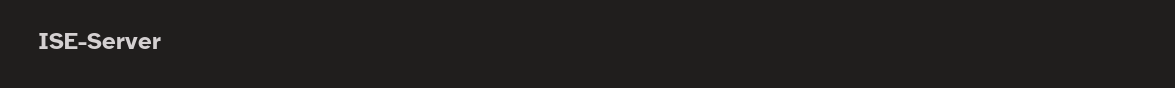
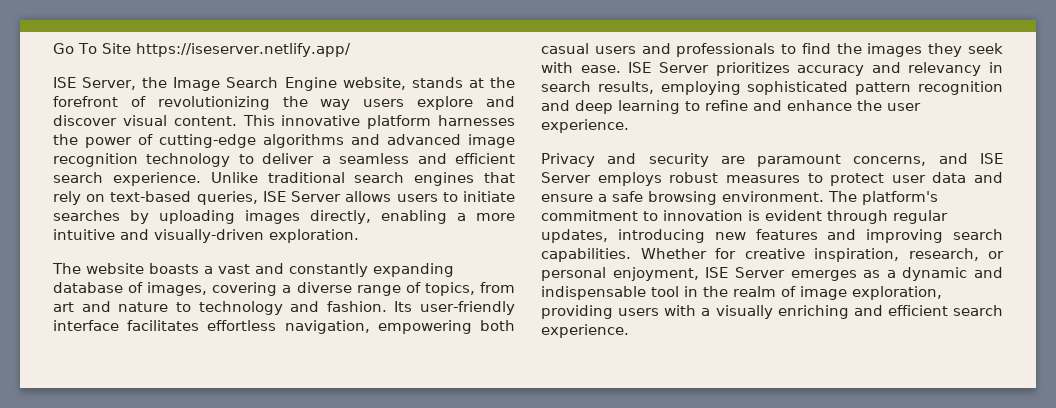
[38,33,161,49] ISE-Server -> [53,43,351,57] [53,77,515,91] [53,96,515,110] [53,115,515,129] [53,134,515,148] [53,153,515,167] [53,172,515,186] [53,191,515,205] [53,210,515,224] [53,229,359,243] [52,263,454,277] [53,282,515,296] [53,301,516,315] [53,320,515,334] [541,43,1003,57] [541,62,1003,76] [541,81,1003,95] [541,100,921,114] [541,119,629,133] [541,153,1003,167] [541,172,1003,186] [541,191,938,205] [541,210,948,224] [541,229,1003,243] [541,248,1004,262] [541,267,1003,281] [541,286,942,300] [541,305,1003,319] [541,324,629,338] Go To Site https://iseserver.netlify.app/ // ISE Server, the Image Search Engine website, stands at the forefront of revolutionizing the way users explore and discover visual content. This innovative platform harnesses the power of cutting-edge algorithms and advanced image recognition technology to deliver a seamless and efficient search experience. Unlike traditional search engines that rely on text-based queries, ISE Server allows users to initiate searches by uploading images directly, enabling a more intuitive and visually-driven exploration. // The website boasts a vast and constantly expanding database of images, covering a diverse range of topics, from art and nature to technology and fashion. Its user-friendly interface facilitates effortless navigation, empowering both casual users and professionals to find the images they seek with ease. ISE Server prioritizes accuracy and relevancy in search results, employing sophisticated pattern recognition and deep learning to refine and enhance the user experience. // Privacy and security are paramount concerns, and ISE Server employs robust measures to protect user data and ensure a safe browsing environment. The platform's commitment to innovation is evident through regular updates, introducing new features and improving search capabilities. Whether for creative inspiration, research, or personal enjoyment, ISE Server emerges as a dynamic and indispensable tool in the realm of image exploration, providing users with a visually enriching and efficient search experience.

